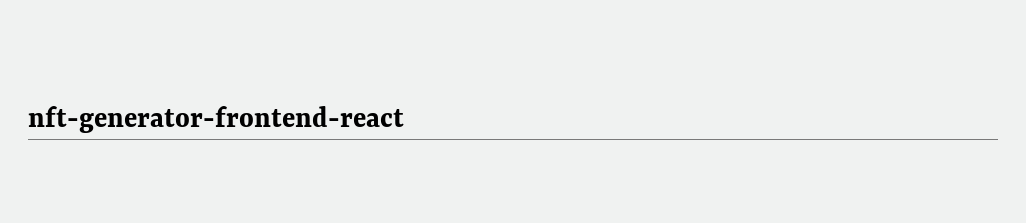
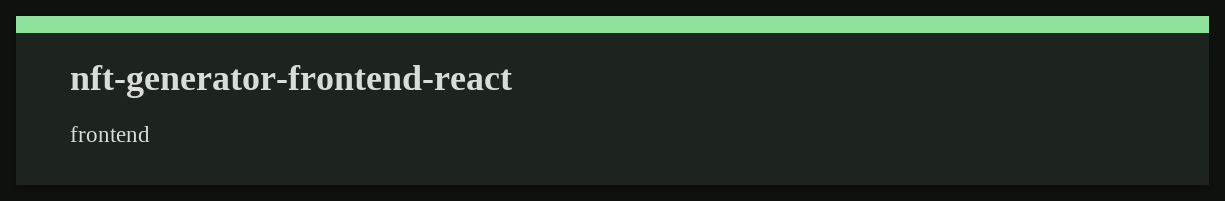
(404, 119) none -> [70,126,150,142] // frontend

